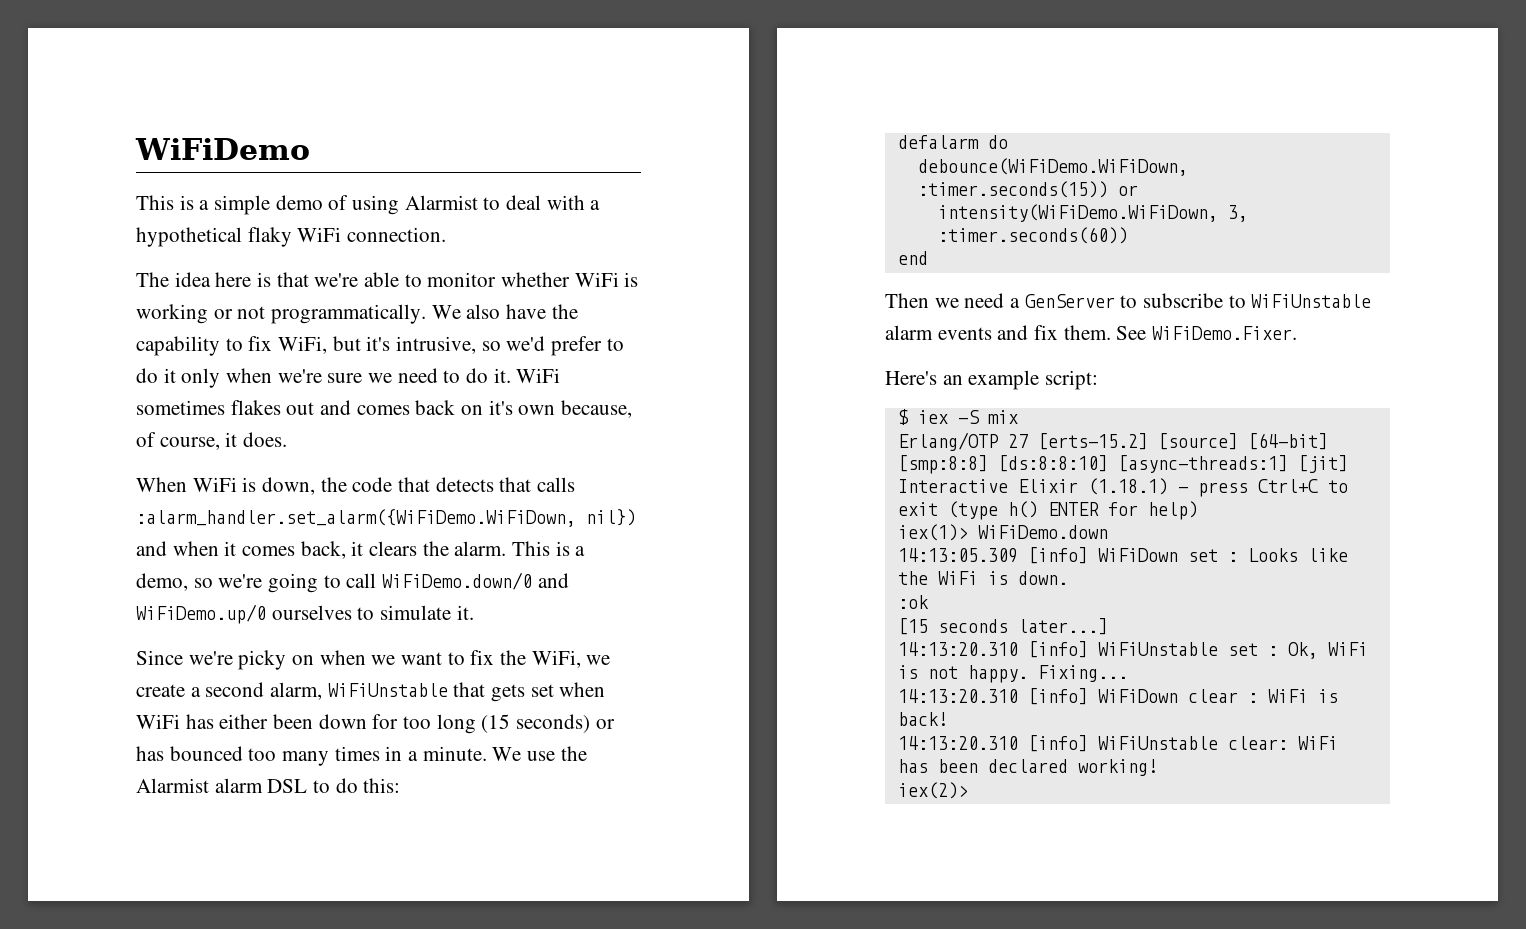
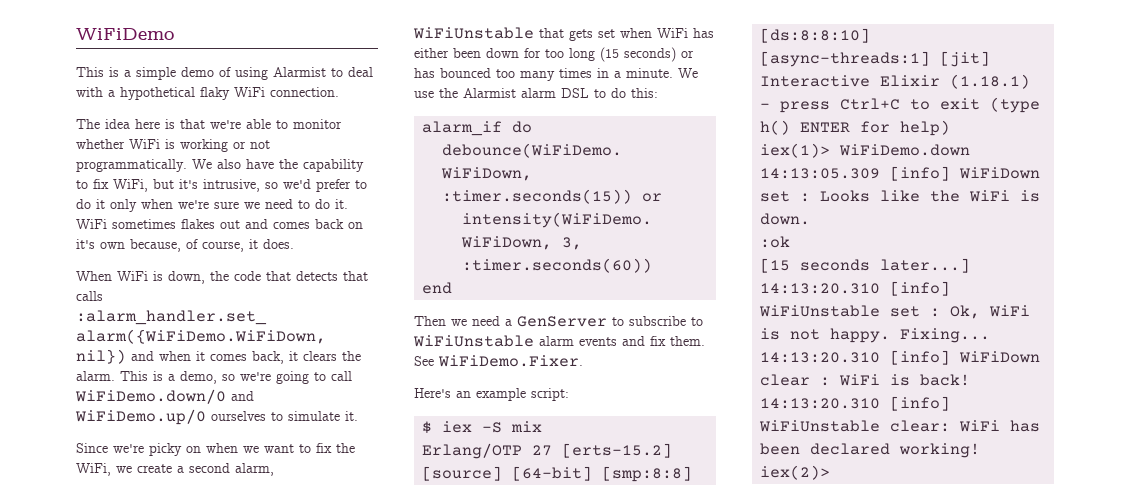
[897,135,979,149] defalarm -> [422,121,503,136] alarm_if

